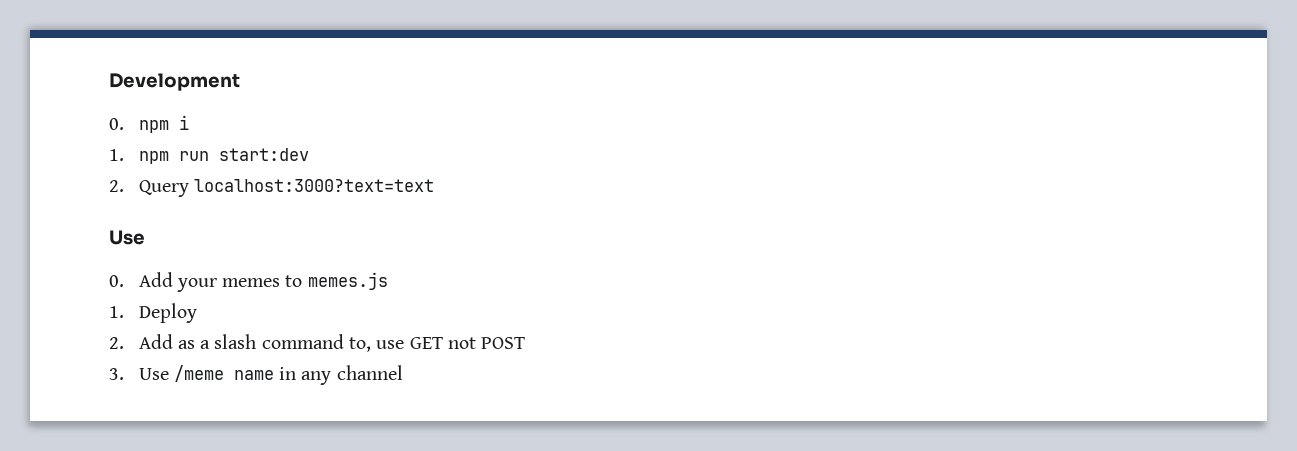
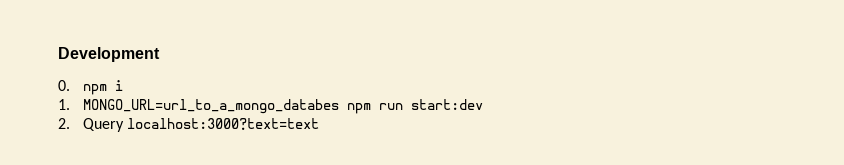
(124, 155) none -> [82,99,339,114] MONGO_URL=url_to_a_mongo_databes
[109,230,145,245] [109,272,388,292] [109,303,197,323] [109,334,526,352] [109,365,403,385] // Use // 0. Add your memes to memes.js // 1. Deploy // 2. Add as a slash command to, use GET not POST // 3. Use /meme name in any channel -> (320, 124) none

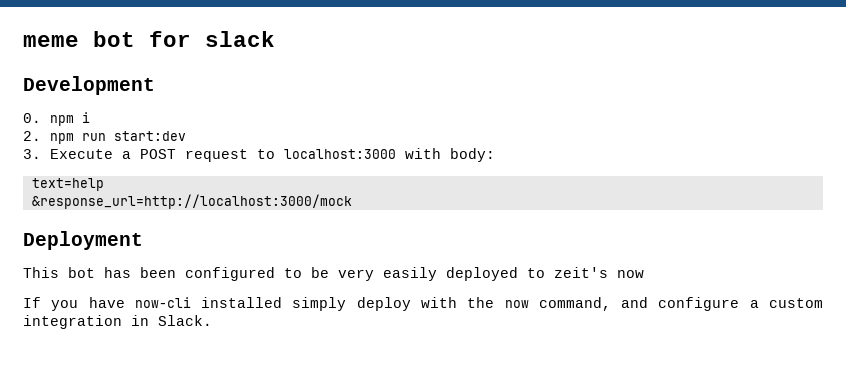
(58, 54) none -> [23,31,275,47] meme bot for slack //
[58,99,339,114] 1. MONGO_URL=url_to_a_mongo_databes -> [23,131,41,141] 2.
[58,118,320,132] 2. Query localhost:3000?text=text -> [23,148,496,162] [31,178,104,191] [31,194,352,209] [23,231,143,250] [23,267,644,281] [23,297,824,311] [23,315,212,329] 3. Execute a POST request to localhost:3000 with body: // text=help // &response_url=http://localhost:3000/mock // Deployment // This bot has been configured to be very easily deployed to zeit's now // If you have now-cli installed simply deploy with the now command, and configure a custom integration in Slack.

